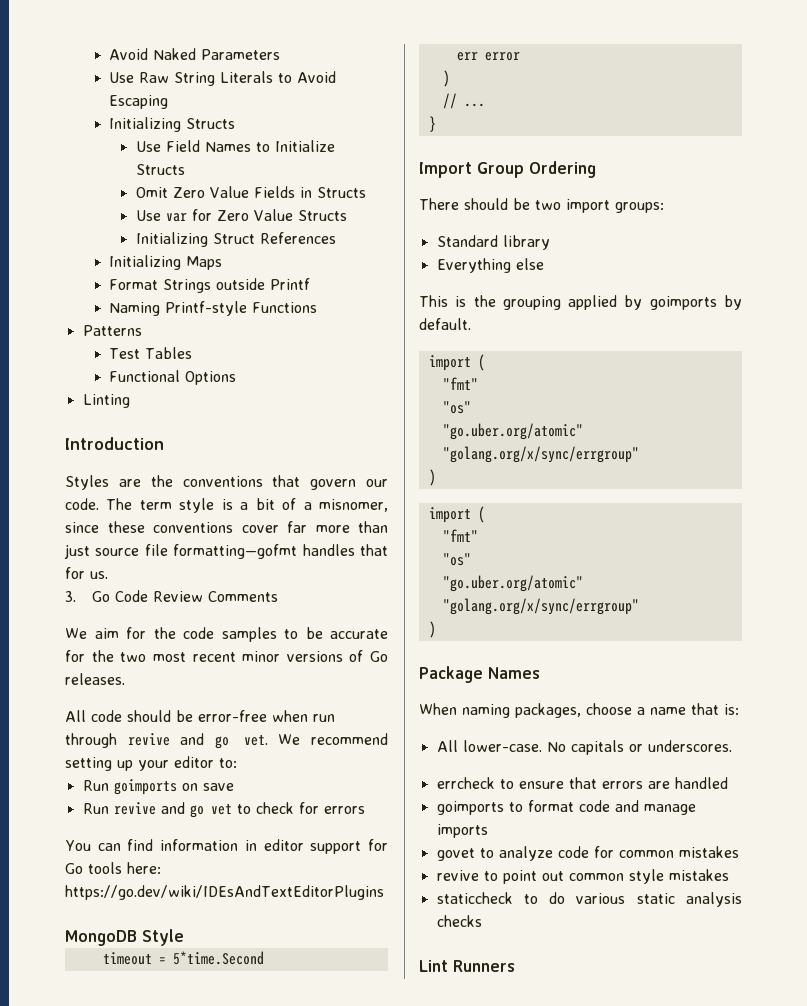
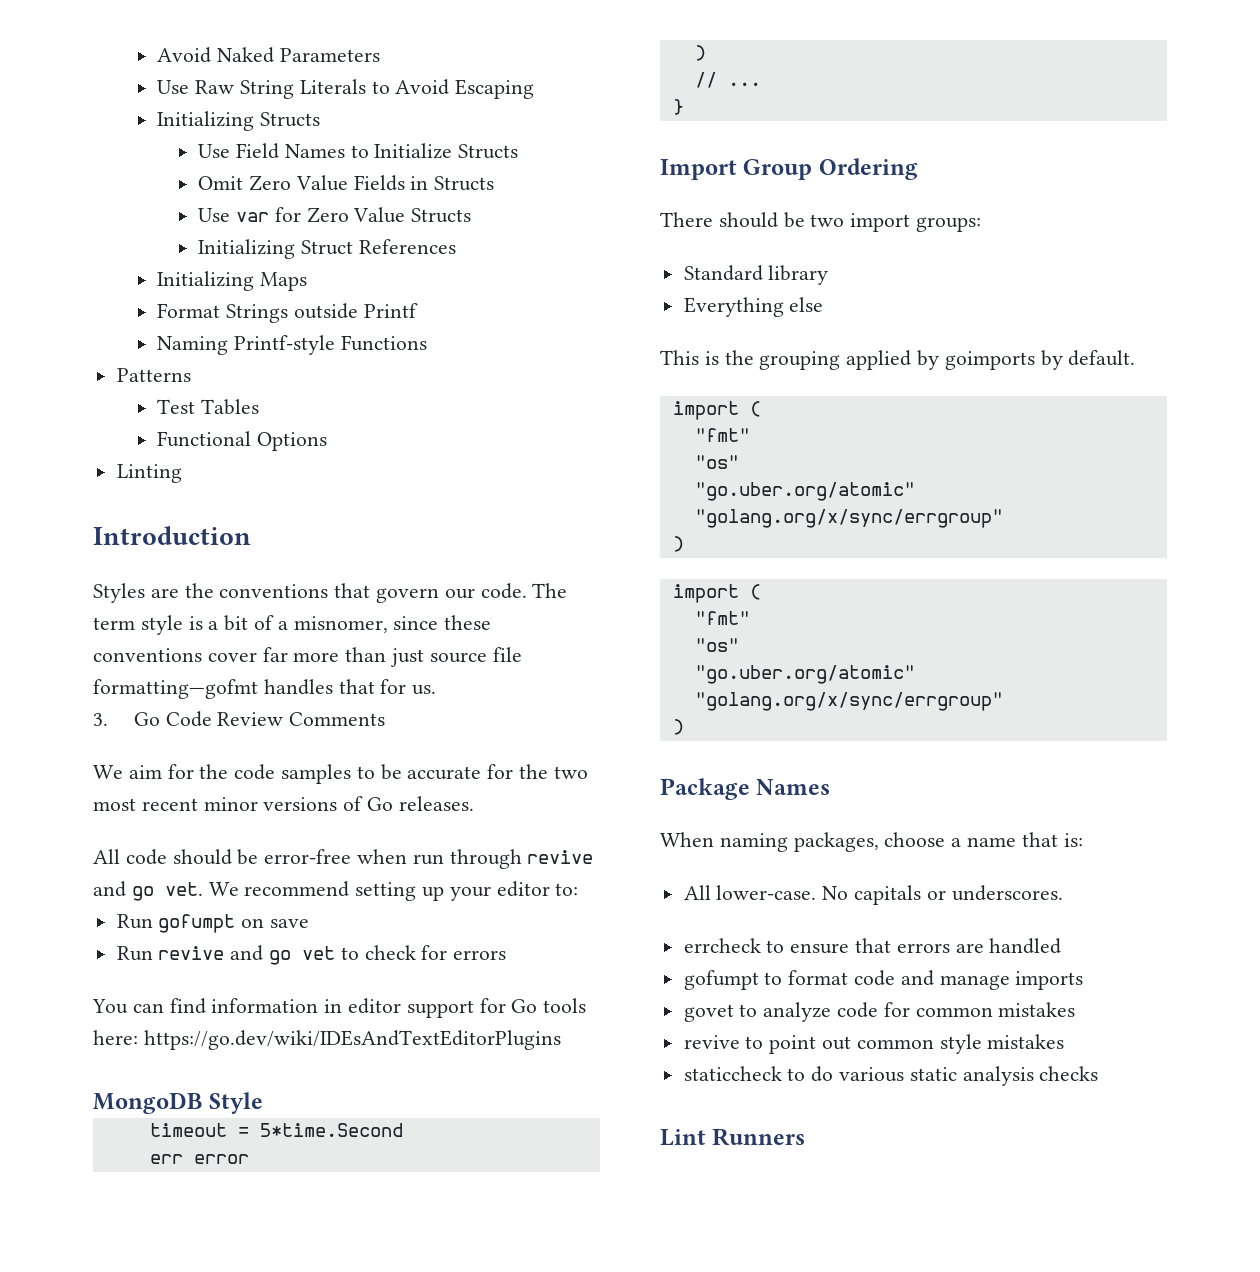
[113,779,177,795] goimports -> [158,914,236,933] gofumpt
[436,801,504,815] goimports -> [683,970,759,990] gofumpt

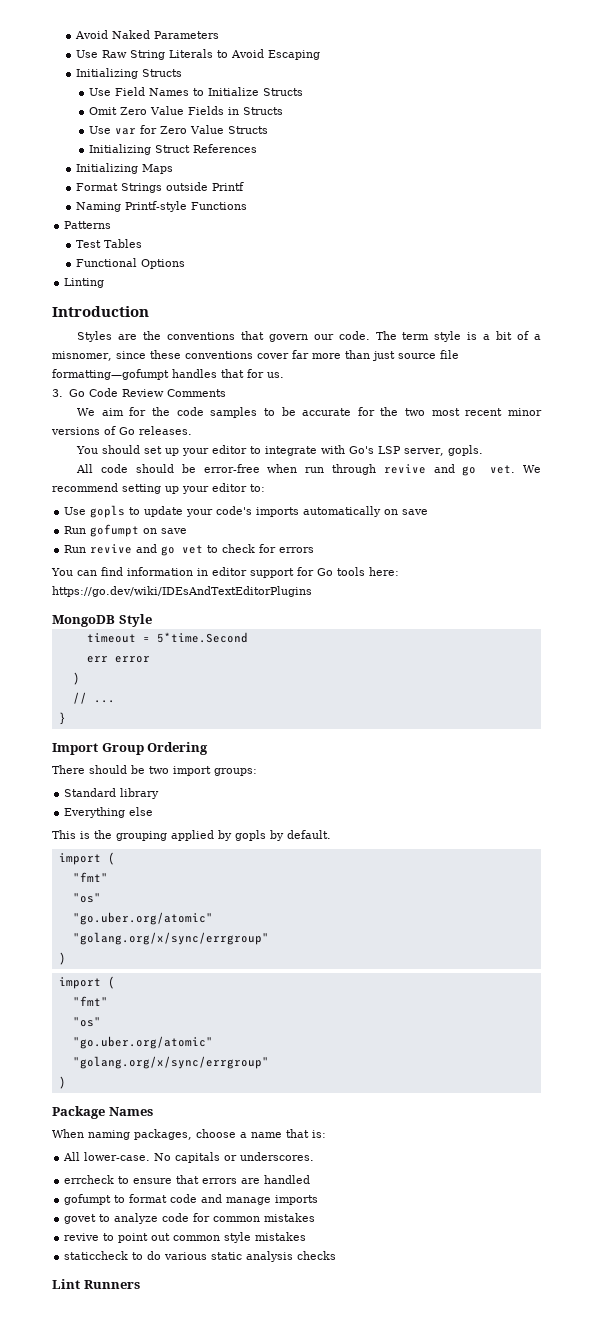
[93,679,258,699] formatting—gofmt -> [52,369,169,380] formatting—gofumpt
(474, 803) none -> [76,445,484,456] // You should set up your editor to integrate with Go's LSP server, gopls.
(579, 889) none -> [64,505,429,518] // Use gopls to update your code's imports automatically on save
[944,351,1035,370] goimports -> [235,830,266,841] gopls

